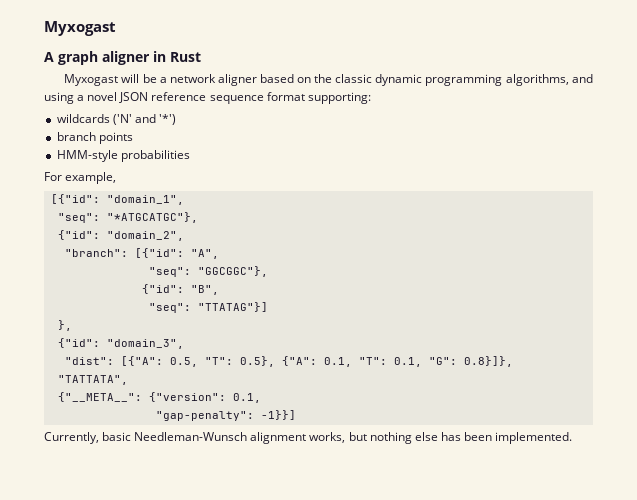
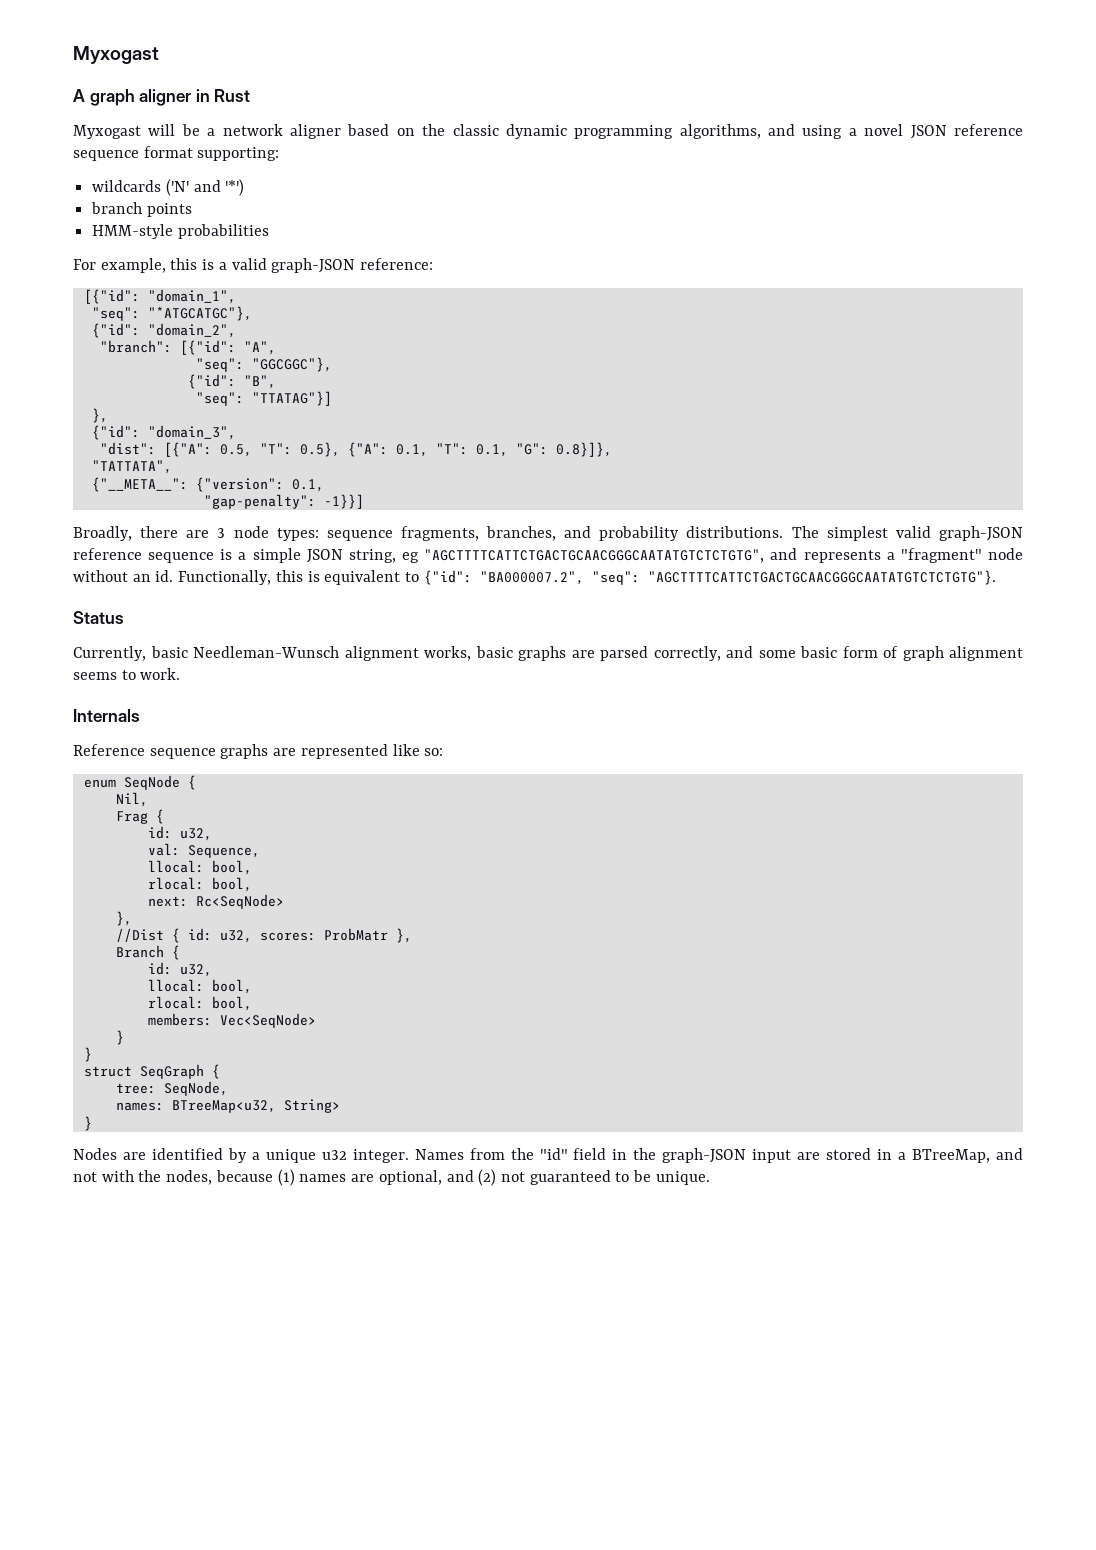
(117, 178) none -> [170,258,434,273] this is a valid graph-JSON reference:
(296, 415) none -> [73,526,1023,541] [73,548,1024,563] [73,570,996,585] [73,611,124,624] // Broadly, there are 3 node types: sequence fragments, branches, and probability distributions. The simplest valid graph-JSON reference sequence is a simple JSON string, eg "AGCTTTTCATTCTGACTGCAACGGGCAATATGTCTCTGTG", and represents a "fragment" node without an id. Functionally, this is equivalent to {"id": "BA000007.2", "seq": "AGCTTTTCATTCTGACTGCAACGGGCAATATGTCTCTGTG"}. // Status
[348,432,573,444] but nothing else has been implemented. -> [475,646,1023,661] [73,668,181,680] [73,709,140,722] [73,744,444,759] [83,775,196,790] [115,792,148,807] [115,809,164,824] [147,826,212,841] [147,843,260,858] [147,860,252,875] [147,877,252,892] [147,894,284,909] [115,911,132,926] [115,928,412,943] [115,945,180,960] [147,962,212,977] [147,979,252,994] [147,996,252,1011] [147,1013,316,1028] [115,1030,124,1045] [83,1047,92,1062] [83,1064,220,1079] [115,1081,228,1096] [115,1099,340,1113] [83,1116,92,1131] [73,1148,1024,1163] [73,1169,710,1186] basic graphs are parsed correctly, and some basic form of graph alignment seems to work. // Internals // Reference sequence graphs are represented like so: // enum SeqNode { // Nil, // Frag { // id: u32, // val: Sequence, // llocal: bool, // rlocal: bool, // next: Rc<SeqNode> // }, // //Dist { id: u32, scores: ProbMatr }, // Branch { // id: u32, // llocal: bool, // rlocal: bool, // members: Vec<SeqNode> // } // } // struct SeqGraph { // tree: SeqNode, // names: BTreeMap<u32, String> // } // Nodes are identified by a unique u32 integer. Names from the "id" field in the graph-JSON input are stored in a BTreeMap, and not with the nodes, because (1) names are optional, and (2) not guaranteed to be unique.

